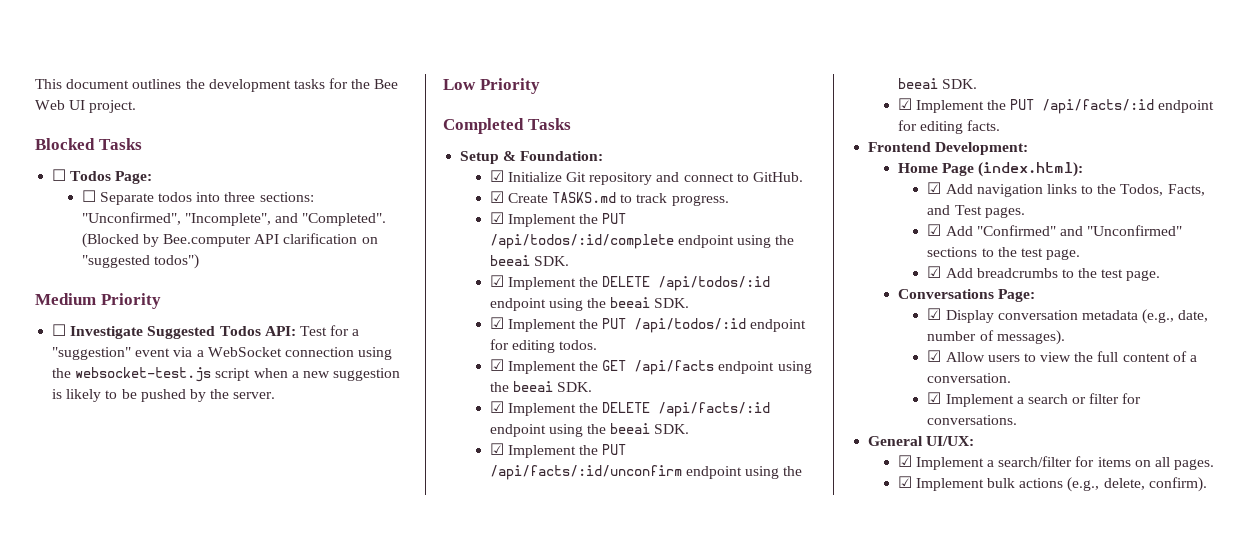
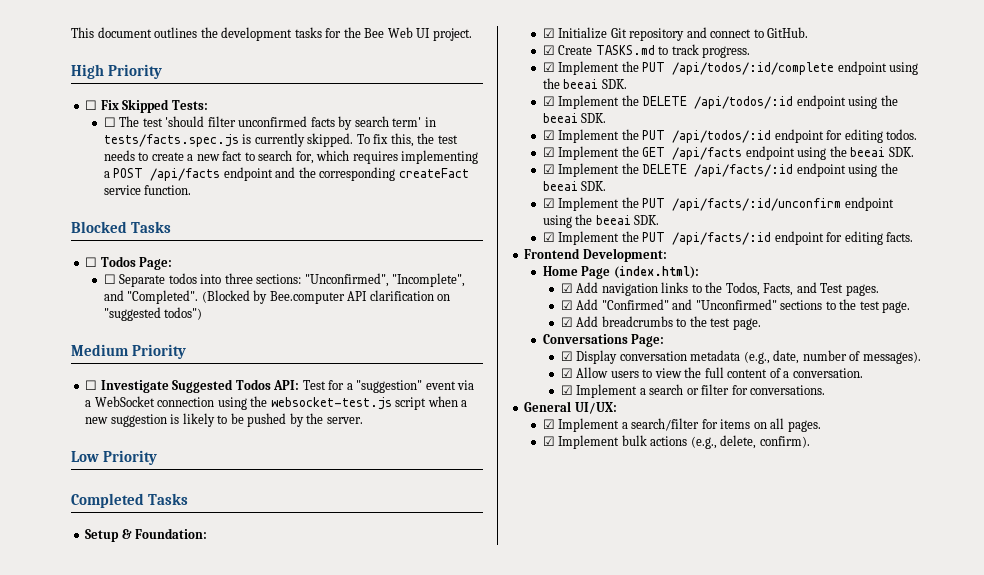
(137, 106) none -> [71,64,163,79] [85,99,208,113] [103,116,436,130] [103,133,458,147] [103,150,479,164] [103,167,469,181] [103,185,192,195] // High Priority // ☐ Fix Skipped Tests: // ☐ The test 'should filter unconfirmed facts by search term' in tests/facts.spec.js is currently skipped. To fix this, the test needs to create a new fact to search for, which requires implementing a POST /api/facts endpoint and the corresponding createFact service function.

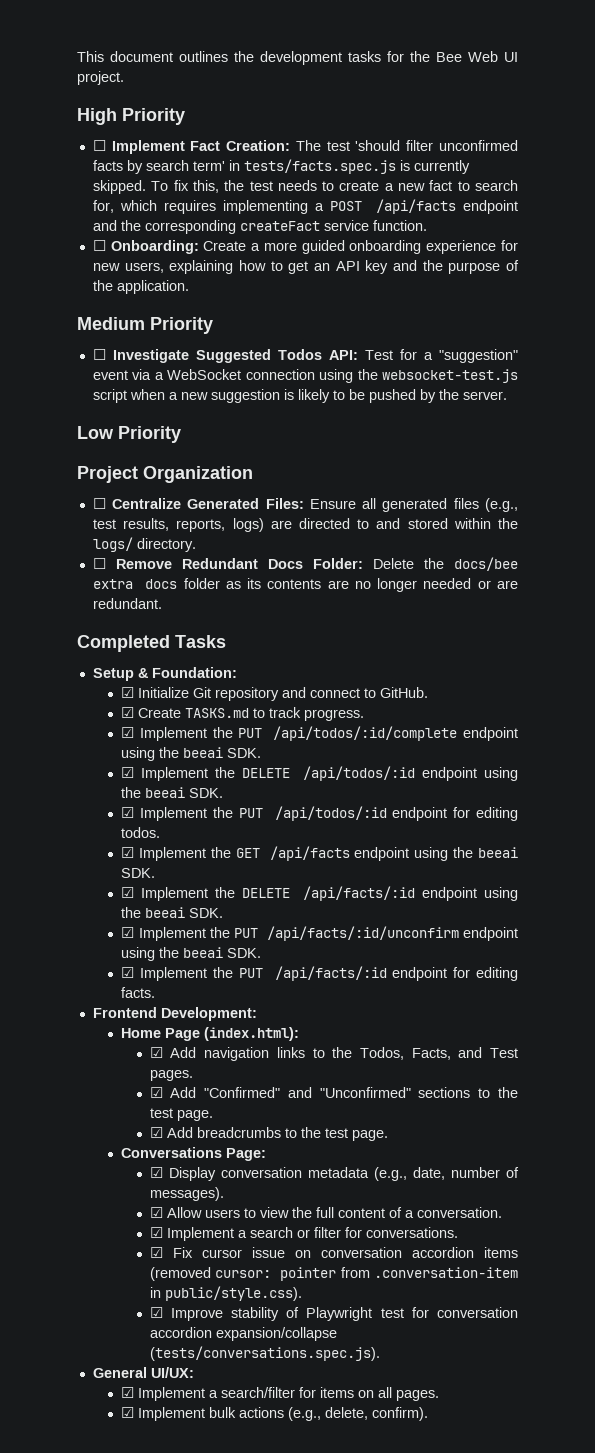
[100,99,208,113] [103,117,116,127] Fix Skipped Tests: // ☐ -> [111,140,291,154] Implement Fact Creation:
[71,221,172,233] [85,256,173,270] [103,273,466,287] [103,290,451,304] [103,307,203,321] // Blocked Tasks // ☐ Todos Page: // ☐ Separate todos into three sections: "Unconfirmed", "Incomplete", and "Completed". (Blocked by Bee.computer API clarification on "suggested todos") -> [92,240,518,254] [92,260,520,274] [92,280,189,294] // ☐ Onboarding: Create a more guided onboarding experience for new users, explaining how to get an API key and the purpose of the application.
(158, 457) none -> [77,466,253,483] [92,498,519,512] [92,518,518,532] [92,537,196,552] [92,557,518,571] [92,578,518,592] [92,598,162,609] // Project Organization // ☐ Centralize Generated Files: Ensure all generated files (e.g., test results, reports, logs) are directed to and stored within the logs/ directory. // ☐ Remove Redundant Docs Folder: Delete the docs/bee extra docs folder as its contents are no longer needed or are redundant.
(826, 390) none -> [149,1247,518,1258] [149,1267,518,1281] [149,1286,302,1301] [149,1307,518,1321] [149,1327,337,1341] [149,1346,380,1361] // ☑ Fix cursor issue on conversation accordion items (removed cursor: pointer from .conversation-item in public/style.css). // ☑ Improve stability of Playwright test for conversation accordion expansion/collapse (tests/conversations.spec.js).

